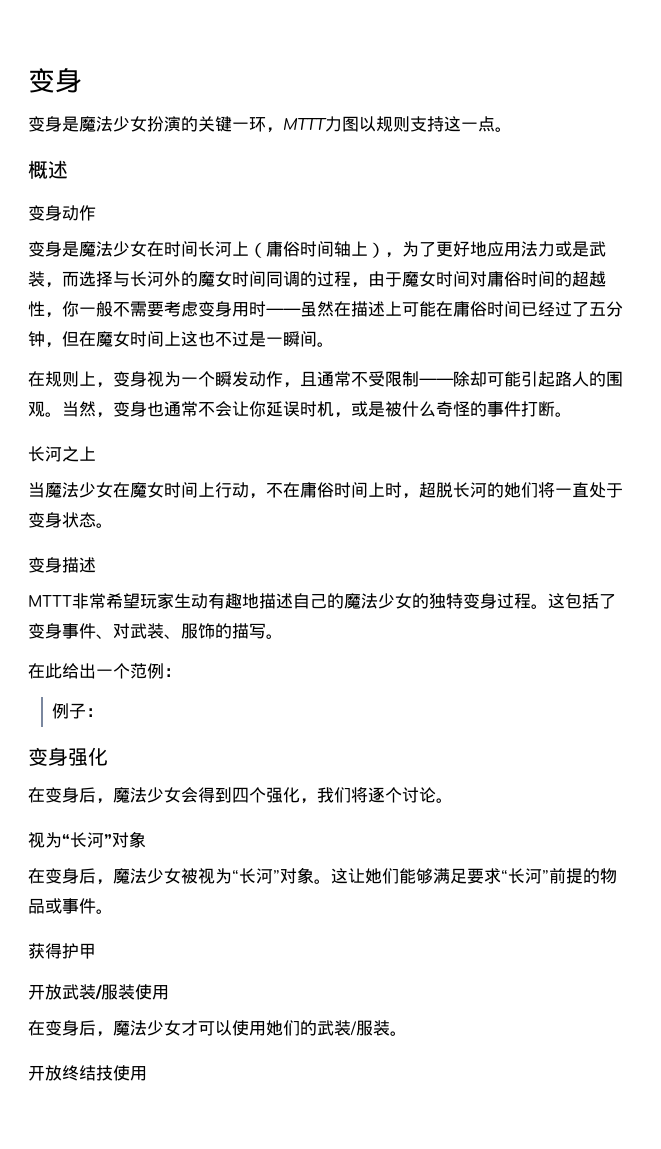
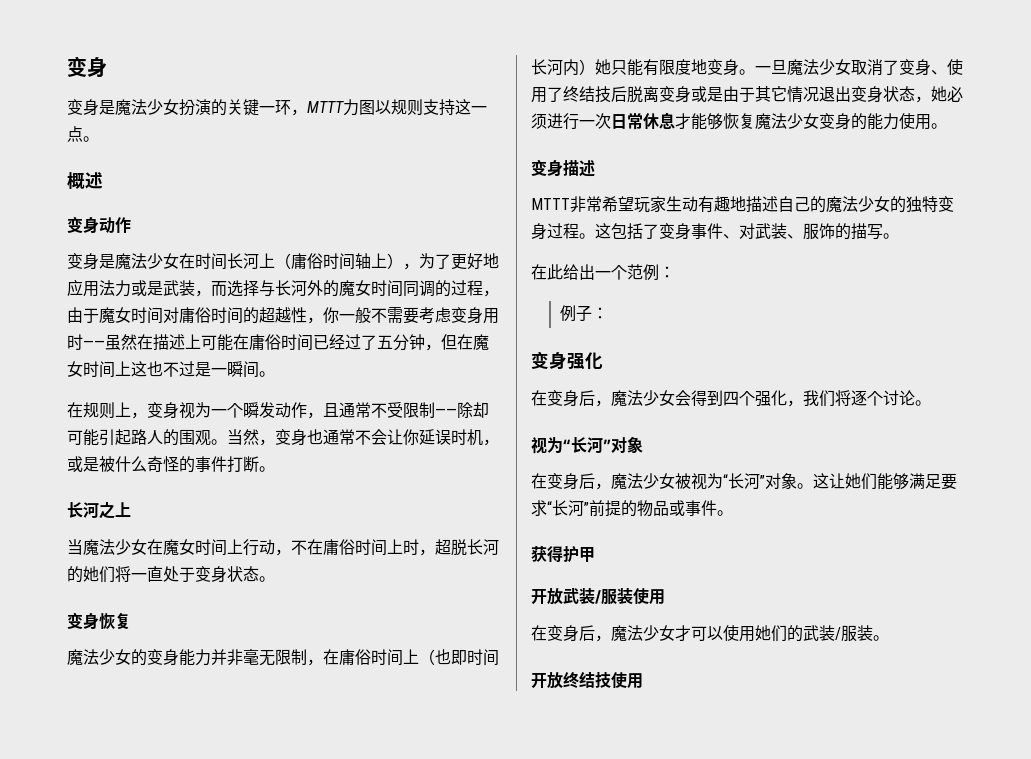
(113, 525) none -> [67,612,131,630] [67,649,499,666] [531,59,963,76] [531,86,963,103] [531,112,947,130] // 变身恢复 // 魔法少女的变身能力并非毫无限制，在庸俗时间上（也即时间长河内）她只能有限度地变身。一旦魔法少女取消了变身、使用了终结技后脱离变身或是由于其它情况退出变身状态，她必须进行一次日常休息才能够恢复魔法少女变身的能力使用。

